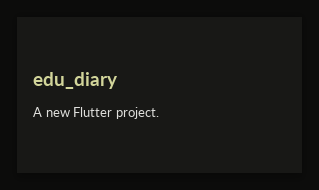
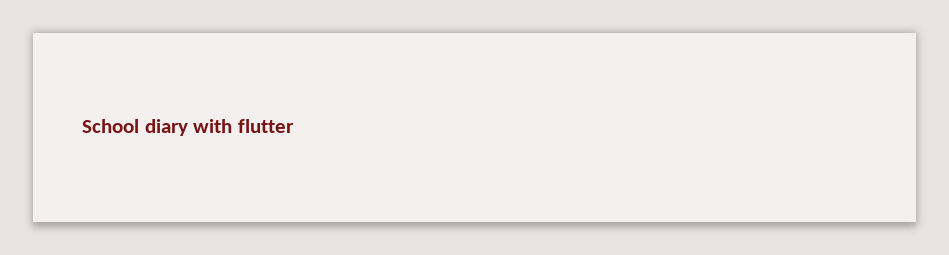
[33,72,118,89] [33,107,159,119] edu_diary // A new Flutter project. -> [82,119,294,136] School diary with flutter

